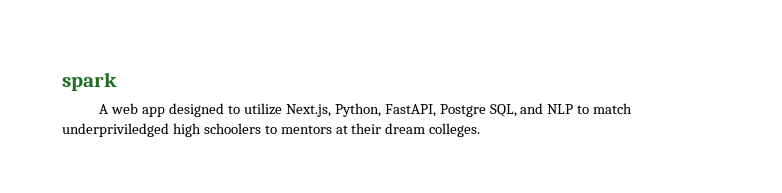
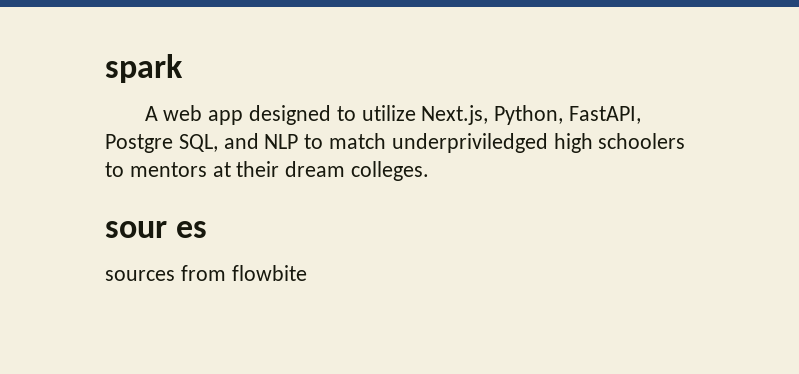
(481, 130) none -> [105,221,208,238] [105,265,307,281] // sour es // sources from flowbite

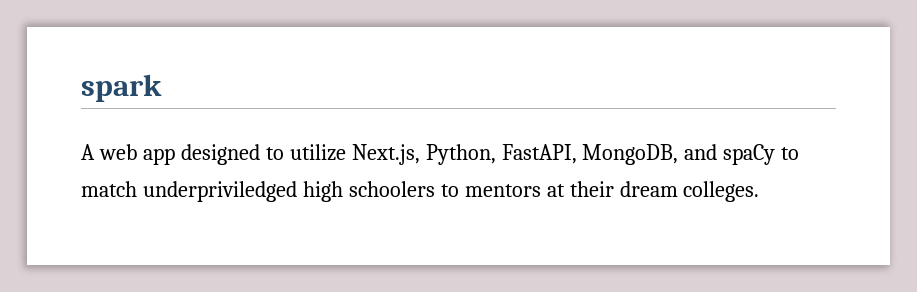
[105,133,299,153] Postgre SQL, and NLP -> [582,144,776,165] MongoDB, and spaCy
[105,221,208,238] [105,265,307,281] // sour es // sources from flowbite -> (760, 191) none

